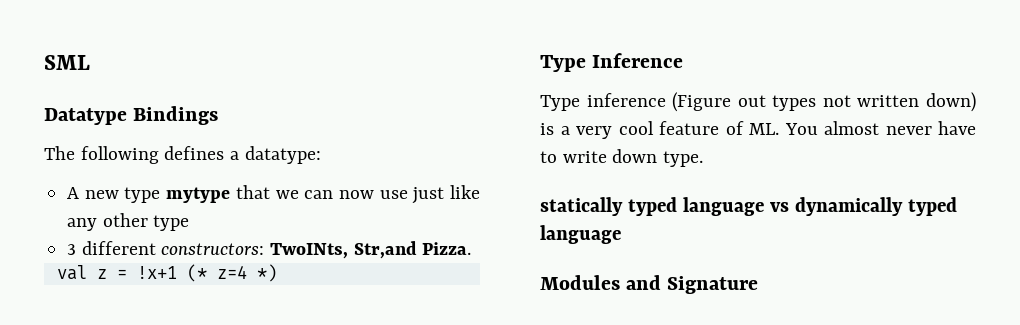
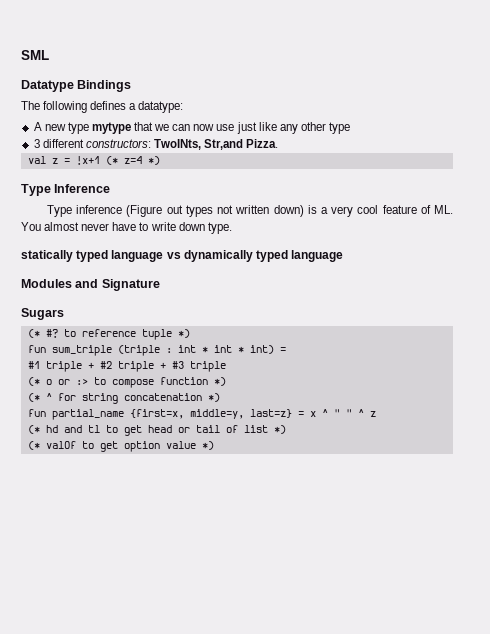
(759, 285) none -> [21,308,64,320] [27,329,190,340] [27,345,286,356] [27,361,226,372] [27,377,226,388] [27,393,220,404] [27,409,376,420] [27,425,286,436] [27,441,214,452] // Sugars // (* #? to reference tuple *) // fun sum_triple (triple : int * int * int) = // #1 triple + #2 triple + #3 triple // (* o or :> to compose function *) // (* ^ for string concatenation *) // fun partial_name {first=x, middle=y, last=z} = x ^ " " ^ z // (* hd and tl to get head or tail of list *) // (* valOf to get option value *)

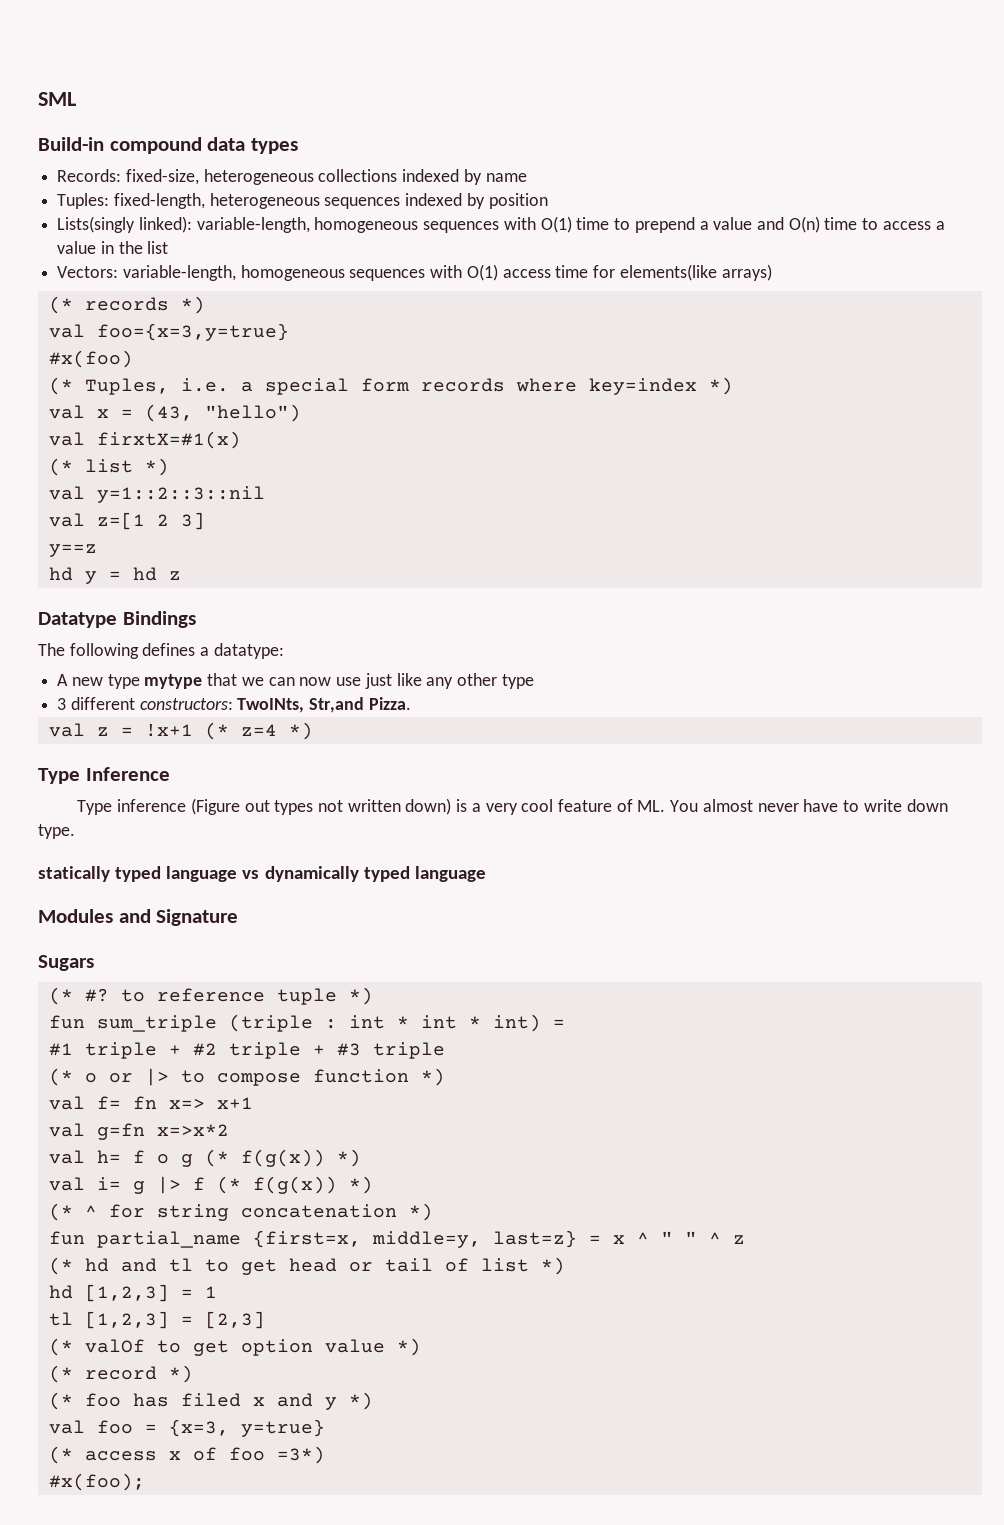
(49, 55) none -> [38,137,298,154] [57,169,527,185] [57,193,548,209] [57,216,945,233] [57,241,169,254] [57,264,772,281] [48,296,205,314] [48,323,289,341] [48,350,133,368] [48,377,733,395] [48,404,301,422] [48,431,241,449] [48,458,169,476] [48,486,265,503] [48,512,205,530] [48,544,97,557] [48,567,181,584] // Build-in compound data types // Records: fixed-size, heterogeneous collections indexed by name // Tuples: fixed-length, heterogeneous sequences indexed by position // Lists(singly linked): variable-length, homogeneous sequences with O(1) time to prepend a value and O(n) time to access a value in the list // Vectors: variable-length, homogeneous sequences with O(1) access time for elements(like arrays) // (* records *) // val foo={x=3,y=true} // #x(foo) // (* Tuples, i.e. a special form records where key=index *) // val x = (43, "hello") // val firxtX=#1(x) // (* list *) // val y=1::2::3::nil // val z=[1 2 3] // y==z // hd y = hd z
[75,378,88,385] :> -> [144,1068,169,1086] |>
(226, 381) none -> [48,1096,253,1110] [48,1123,229,1140] [48,1149,361,1167] [48,1176,373,1194] // val f= fn x=> x+1 // val g=fn x=>x*2 // val h= f o g (* f(g(x)) *) // val i= g |> f (* f(g(x)) *)
(286, 429) none -> [48,1284,217,1302] [48,1311,265,1329] // hd [1,2,3] = 1 // tl [1,2,3] = [2,3]
(214, 445) none -> [48,1365,193,1383] [48,1392,373,1410] [48,1419,325,1437] [48,1446,325,1464] [48,1473,145,1491] // (* record *) // (* foo has filed x and y *) // val foo = {x=3, y=true} // (* access x of foo =3*) // #x(foo);

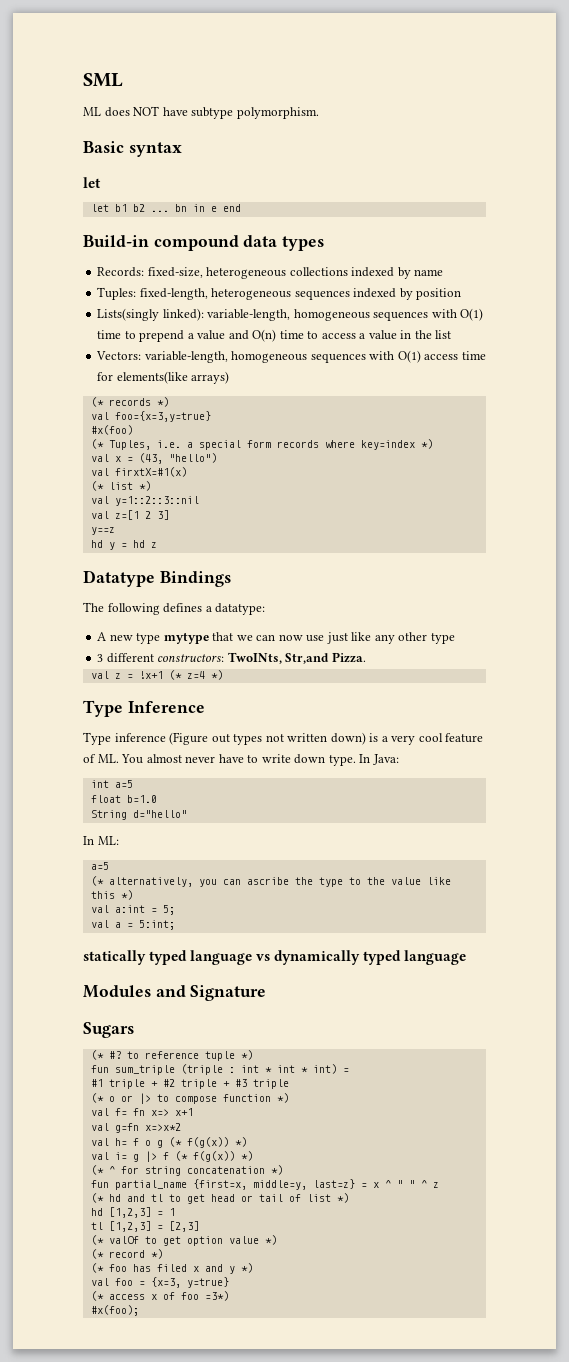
(76, 99) none -> [83,106,319,119] [83,141,182,157] [83,177,101,188] [90,204,241,212] // ML does NOT have subtype polymorphism. // Basic syntax // let // let b1 b2 ... bn in e end
(75, 831) none -> [359,754,399,765] [90,780,133,788] [90,795,157,803] [90,810,187,820] [83,836,119,845] [90,862,109,870] [90,876,451,887] [90,890,133,900] [90,905,175,915] [90,920,175,930] In Java: // int a=5 // float b=1.0 // String d="hello" // In ML: // a=5 // (* alternatively, you can ascribe the type to the value like this *) // val a:int = 5; // val a = 5:int;

